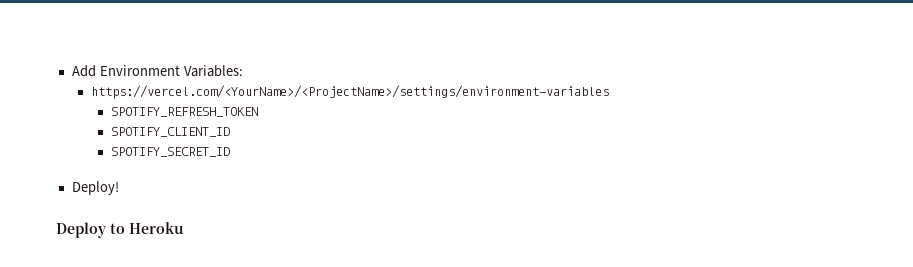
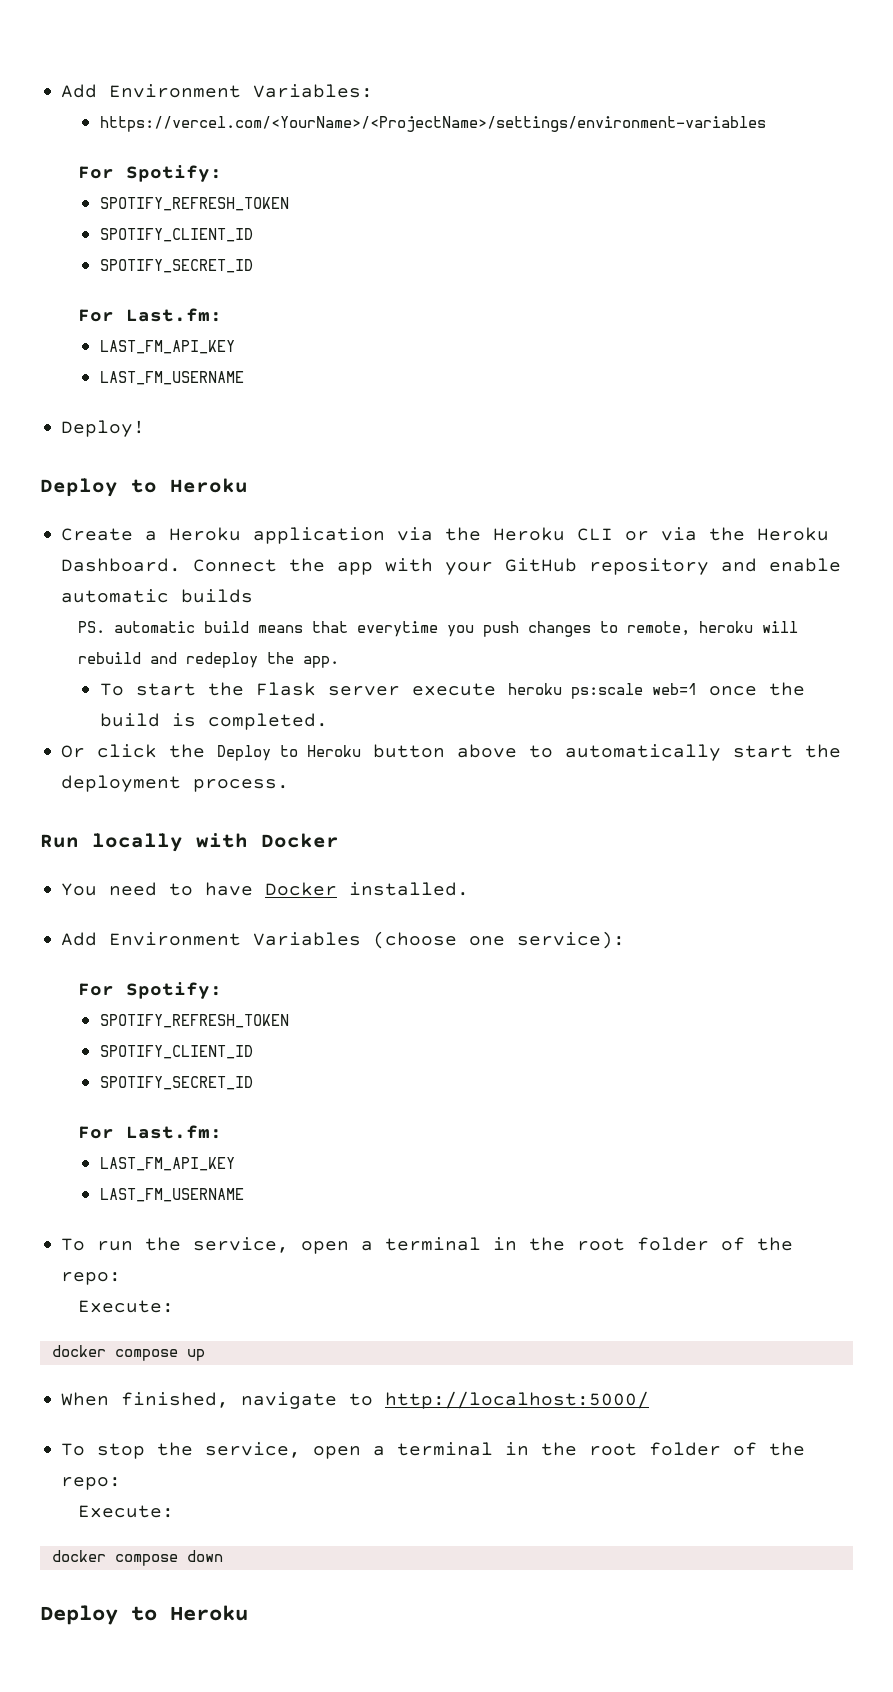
[110,107,258,117] [110,127,230,137] [110,147,230,157] // SPOTIFY_REFRESH_TOKEN // SPOTIFY_CLIENT_ID // SPOTIFY_SECRET_ID -> [78,165,223,182] [99,197,289,211] [99,228,253,242] [99,259,253,273] [78,308,223,322] [99,340,235,354] [99,371,244,385] // For Spotify: // SPOTIFY_REFRESH_TOKEN // SPOTIFY_CLIENT_ID // SPOTIFY_SECRET_ID // For Last.fm: // LAST_FM_API_KEY // LAST_FM_USERNAME
(184, 228) none -> [61,527,830,544] [61,558,842,575] [61,589,254,603] [78,621,799,637] [78,652,340,668] [99,682,805,699] [99,713,328,730] [61,744,842,761] [61,775,290,792] [40,833,339,852] [61,882,470,896] [61,931,626,949] [78,982,223,999] [99,1014,289,1028] [99,1045,253,1059] [99,1076,253,1090] [78,1125,223,1139] [99,1157,235,1171] [99,1188,244,1202] [61,1237,794,1254] [61,1272,122,1285] [78,1300,175,1313] [51,1345,205,1361] [61,1391,650,1409] [61,1442,806,1459] [61,1477,122,1490] [78,1505,175,1518] [51,1550,223,1566] [40,1605,248,1625] // Create a Heroku application via the Heroku CLI or via the Heroku Dashboard. Connect the app with your GitHub repository and enable automatic builds // PS. automatic build means that everytime you push changes to remote, heroku will rebuild and redeploy the app. // To start the Flask server execute heroku ps:scale web=1 once the build is completed. // Or click the Deploy to Heroku button above to automatically start the deployment process. // Run locally with Docker // You need to have Docker installed. // Add Environment Variables (choose one service): // For Spotify: // SPOTIFY_REFRESH_TOKEN // SPOTIFY_CLIENT_ID // SPOTIFY_SECRET_ID // For Last.fm: // LAST_FM_API_KEY // LAST_FM_USERNAME // To run the service, open a terminal in the root folder of the repo: // Execute: // docker compose up // When finished, navigate to http://localhost:5000/ // To stop the service, open a terminal in the root folder of the repo: // Execute: // docker compose down // Deploy to Heroku

